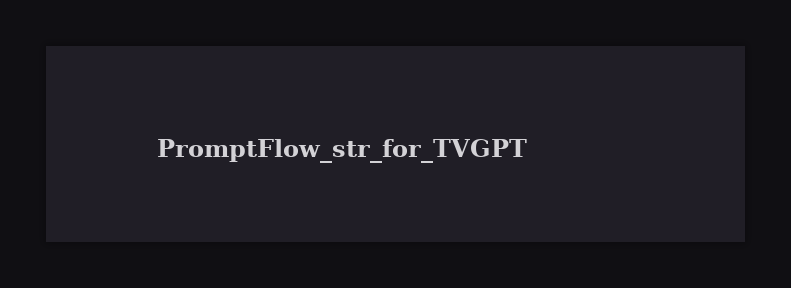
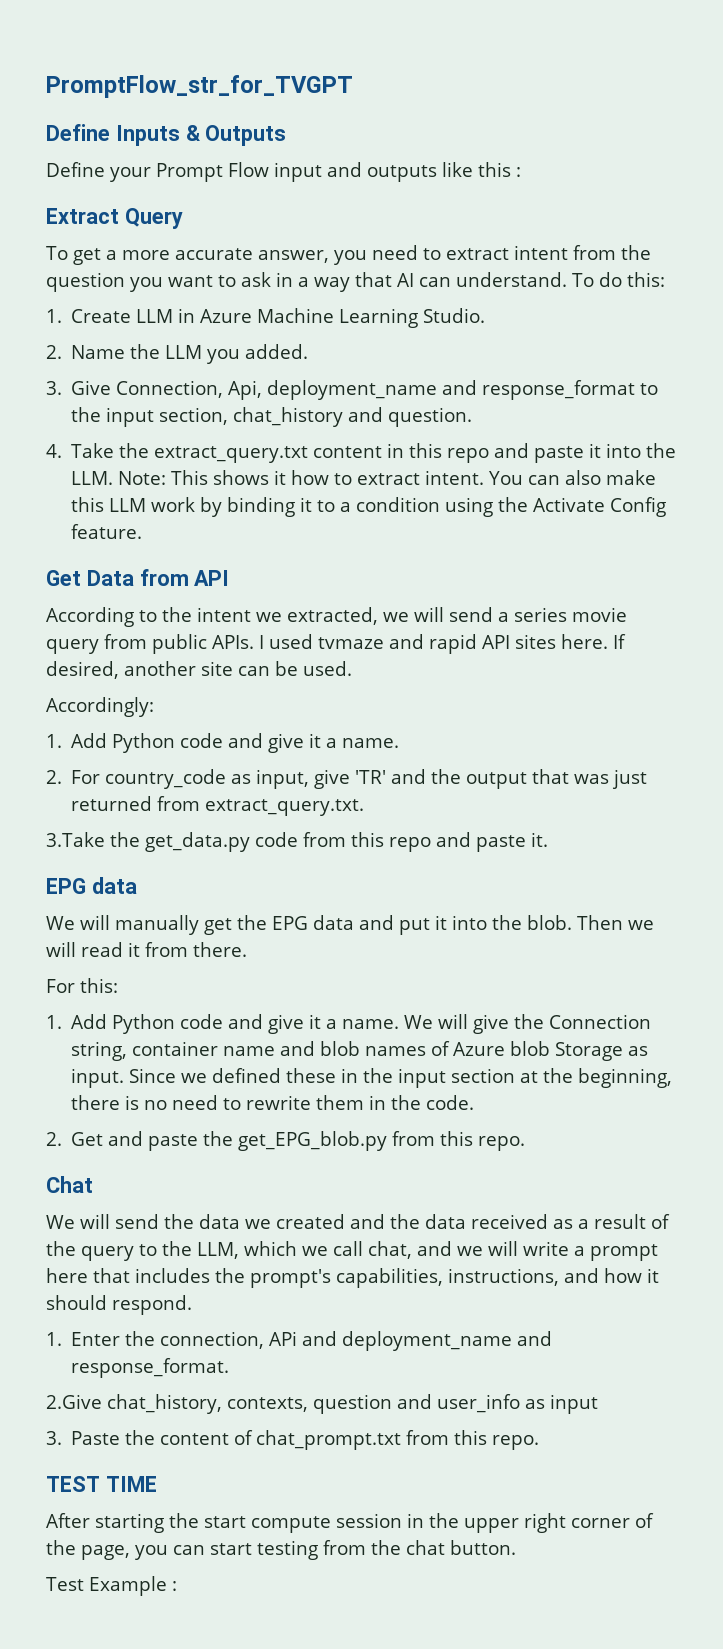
(527, 151) none -> [46,124,287,146] [46,162,521,182] [46,208,183,229] [46,245,651,265] [46,272,665,292] [46,308,486,328] [46,344,309,364] [46,380,659,400] [71,407,473,427] [46,443,677,463] [71,470,657,485] [71,497,667,517] [71,524,143,539] [46,569,230,586] [46,607,627,627] [46,634,626,654] [46,661,352,679] [46,697,154,717] [46,733,400,753] [46,769,648,789] [71,796,365,816] [46,832,548,852] [46,877,137,894] [46,915,654,935] [46,942,247,957] [46,978,118,993] [46,1014,652,1034] [71,1041,649,1061] [71,1068,673,1088] [71,1095,475,1110] [46,1131,526,1151] [46,1176,93,1193] [46,1214,670,1229] [46,1241,658,1261] [46,1268,659,1288] [46,1295,192,1315] [46,1331,553,1351] [71,1358,230,1378] [46,1394,598,1414] [46,1430,540,1450] [46,1476,157,1492] [46,1513,654,1533] [46,1540,516,1560] [46,1576,177,1596] // Define Inputs & Outputs // Define your Prompt Flow input and outputs like this : // Extract Query // To get a more accurate answer, you need to extract intent from the question you want to ask in a way that AI can understand. To do this: // 1. Create LLM in Azure Machine Learning Studio. // 2. Name the LLM you added. // 3. Give Connection, Api, deployment_name and response_format to the input section, chat_history and question. // 4. Take the extract_query.txt content in this repo and paste it into the LLM. Note: This shows it how to extract intent. You can also make this LLM work by binding it to a condition using the Activate Config feature. // Get Data from API // According to the intent we extracted, we will send a series movie query from public APIs. I used tvmaze and rapid API sites here. If desired, another site can be used. // Accordingly: // 1. Add Python code and give it a name. // 2. For country_code as input, give 'TR' and the output that was just returned from extract_query.txt. // 3.Take the get_data.py code from this repo and paste it. // EPG data // We will manually get the EPG data and put it into the blob. Then we will read it from there. // For this: // 1. Add Python code and give it a name. We will give the Connection string, container name and blob names of Azure blob Storage as input. Since we defined these in the input section at the beginning, there is no need to rewrite them in the code. // 2. Get and paste the get_EPG_blob.py from this repo. // Chat // We will send the data we created and the data received as a result of the query to the LLM, which we call chat, and we will write a prompt here that includes the prompt's capabilities, instructions, and how it should respond. // 1. Enter the connection, APi and deployment_name and response_format. // 2.Give chat_history, contexts, question and user_info as input // 3. Paste the content of chat_prompt.txt from this repo. // TEST TIME // After starting the start compute session in the upper right corner of the page, you can start testing from the chat button. // Test Example :

